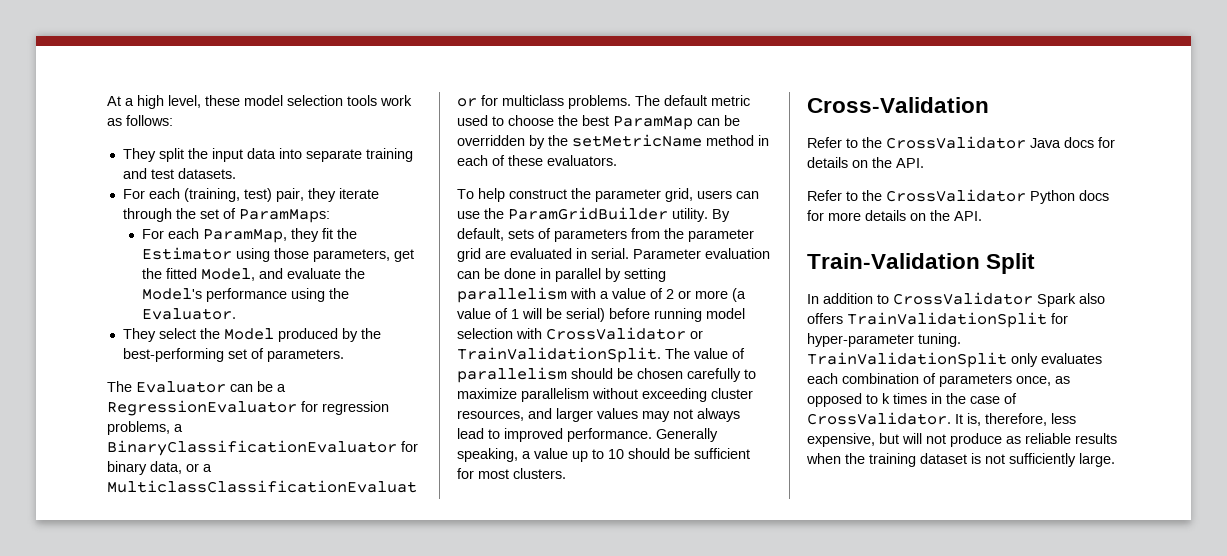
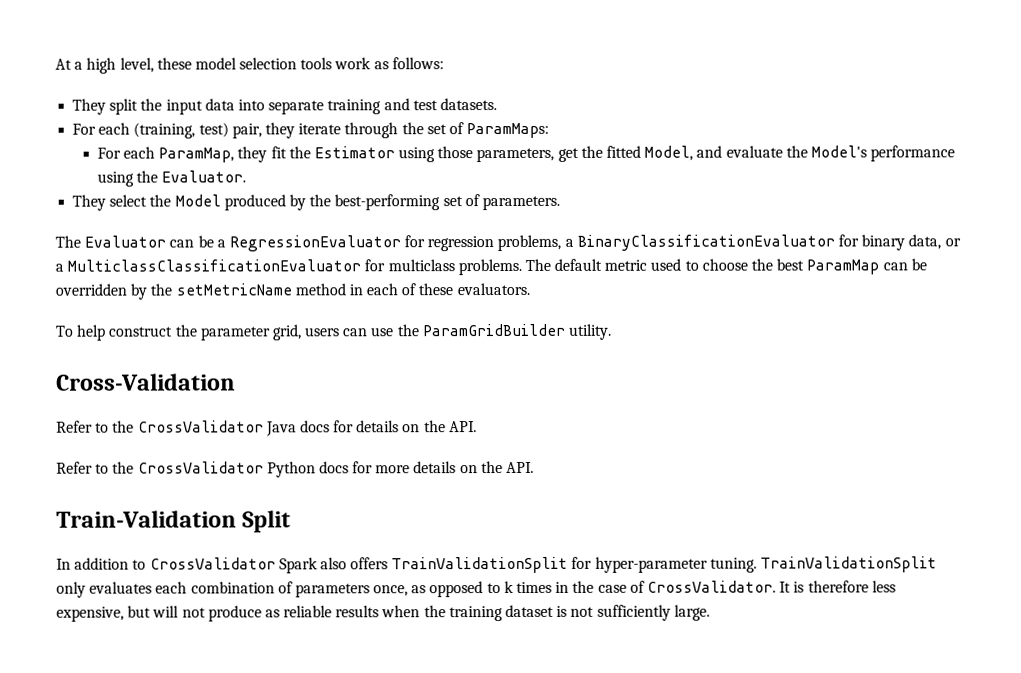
[712,209,730,222] [457,228,754,242] [457,248,770,262] [457,268,666,282] [457,287,746,303] [457,308,745,322] [457,327,703,340] [457,347,745,363] [457,367,756,383] [457,388,753,402] [457,408,740,422] [457,428,718,442] [457,448,750,462] [457,468,566,479] By default, sets of parameters from the parameter grid are evaluated in serial. Parameter evaluation can be done in parallel by setting parallelism with a value of 2 or more (a value of 1 will be serial) before running model selection with CrossValidator or TrainValidationSplit. The value of parallelism should be chosen carefully to maximize parallelism without exceeding cluster resources, and larger values may not always lead to improved performance. Generally speaking, a value up to 10 should be sufficient for most clusters. -> (613, 331) none
[967,413,1047,426] is, therefore, -> [793,580,869,593] is therefore

